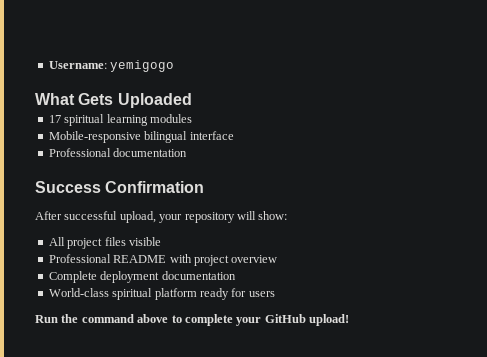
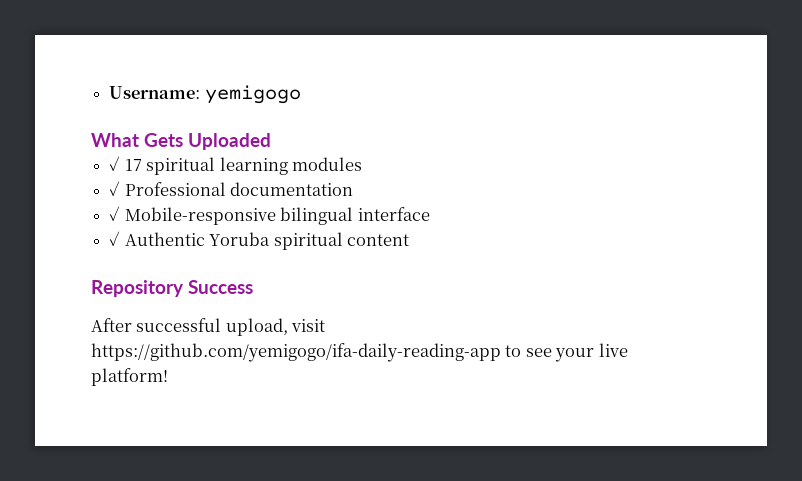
(192, 100) none -> [109,156,121,171] ✓
(192, 118) none -> [109,181,354,196] [109,206,121,221] ✓ Professional documentation // ✓
[48,148,188,157] Professional documentation // -> [109,231,409,250] [91,280,184,297] ✓ Authentic Yoruba spiritual content // Repository
[105,181,205,193] Confirmation -> (253, 287) none
[159,211,288,223] [48,237,161,249] [48,254,278,266] [48,271,236,283] [48,288,275,300] [35,314,349,326] your repository will show: // All project files visible // Professional README with project overview // Complete deployment documentation // World-class spiritual platform ready for users // Run the command above to complete your GitHub upload! -> [291,319,326,332] [91,343,628,362] [91,368,168,386] visit https://github.com/yemigogo/ifa-daily-reading-app to see your live platform!

